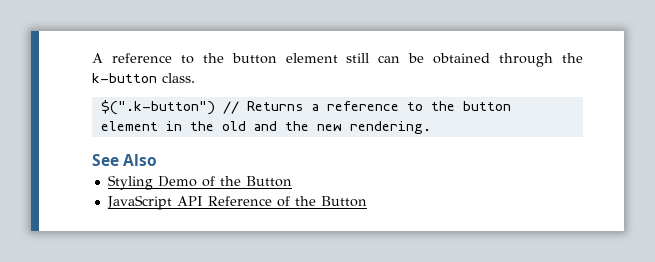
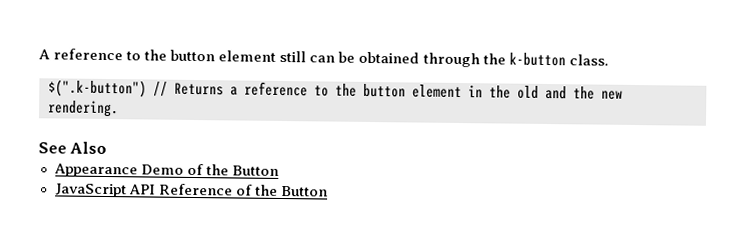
[107,175,153,190] Styling -> [53,163,138,178] Appearance

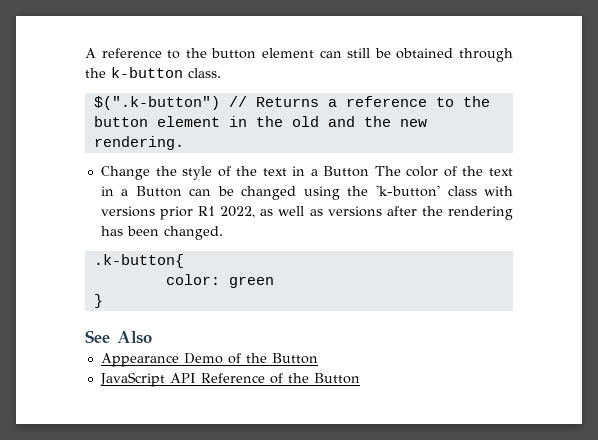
[279,50,336,63] still can -> [319,48,371,58] can still
(119, 109) none -> [100,166,513,180] [100,185,513,200] [100,206,513,220] [100,226,223,240] [93,254,184,268] [165,274,274,288] [93,294,103,308] // Change the style of the text in a Button The color of the text in a Button can be changed using the 'k-button' class with versions prior R1 2022, as well as versions after the rendering has been changed. // .k-button{ // color: green // }

